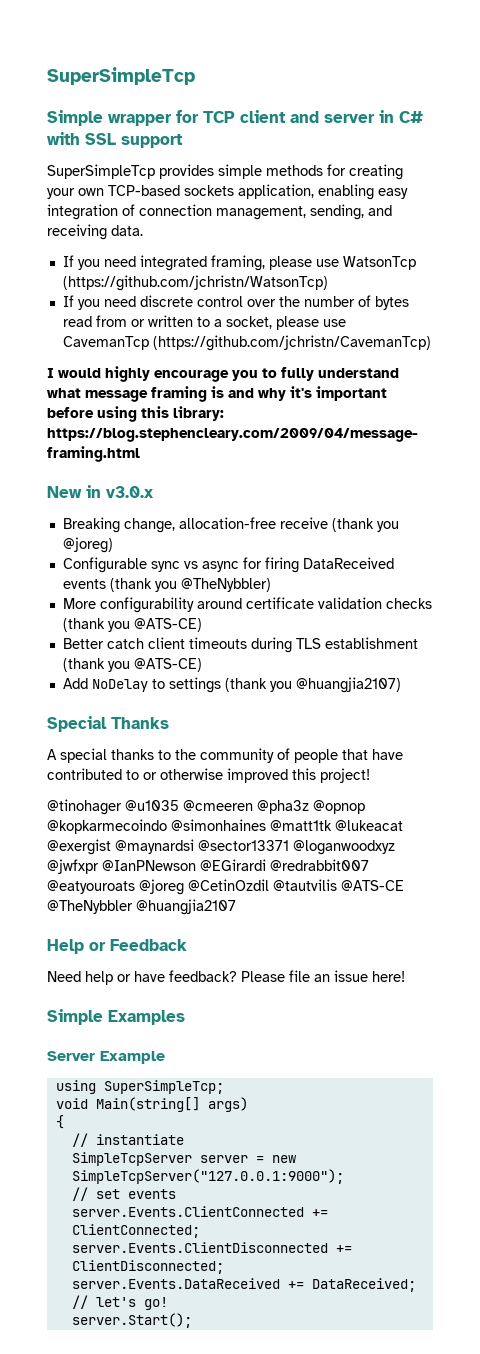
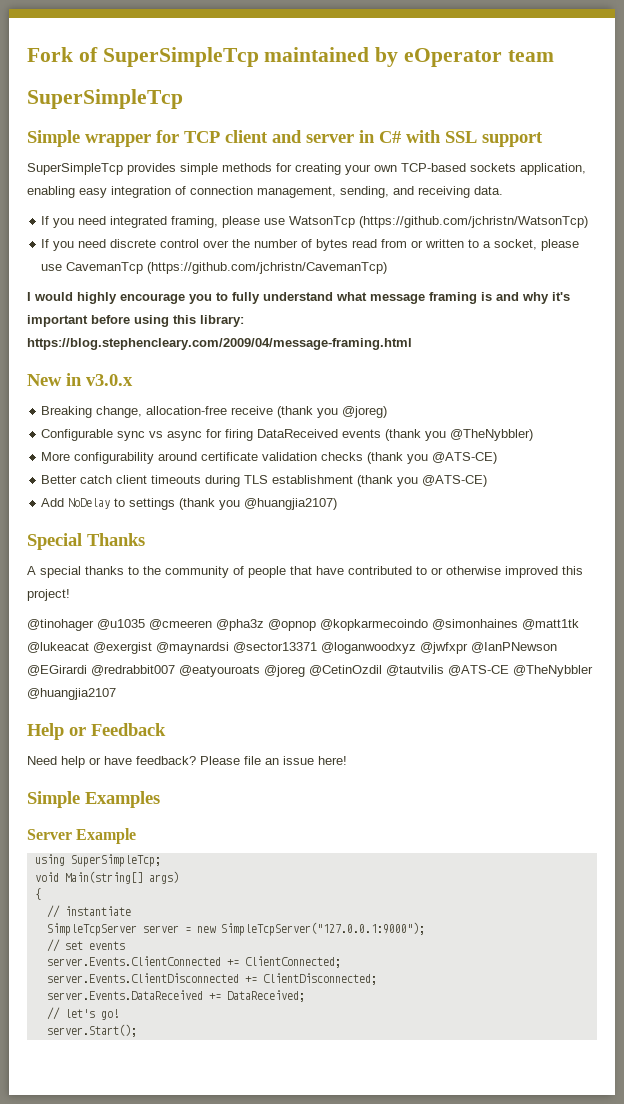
(47, 76) none -> [27,47,554,67] Fork of SuperSimpleTcp maintained by eOperator team //

